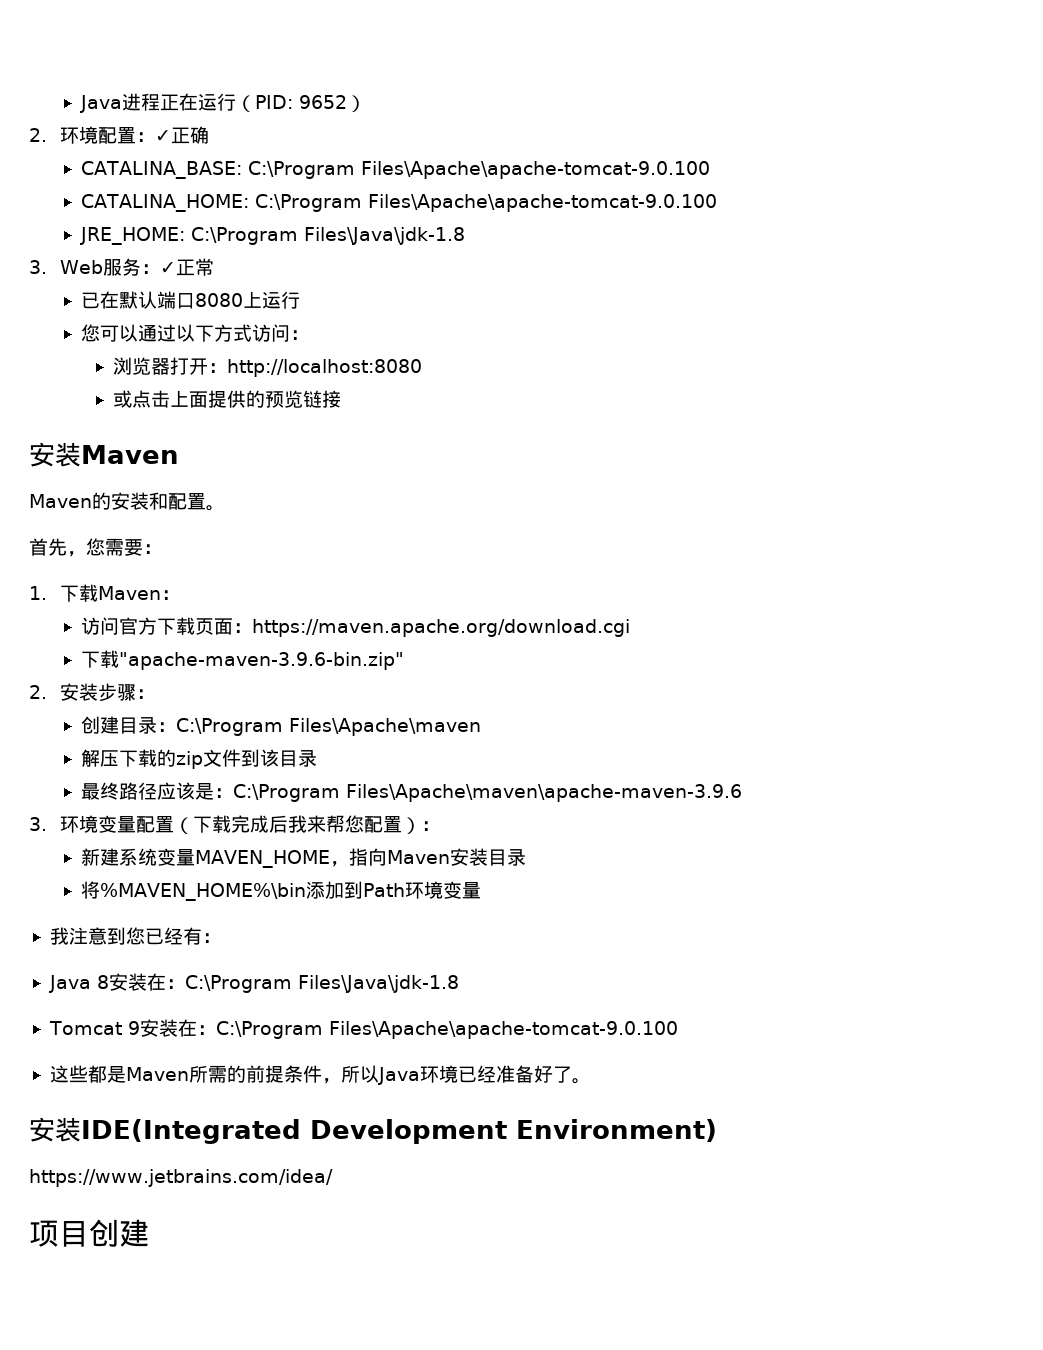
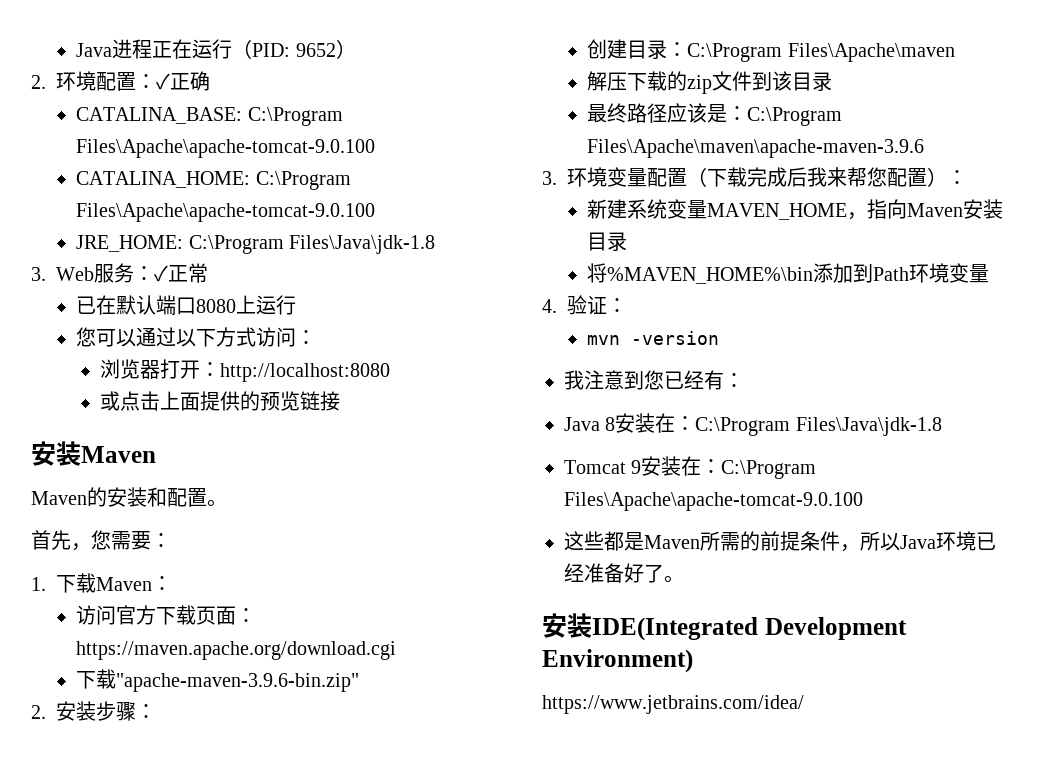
(482, 890) none -> [542,295,627,315] [587,331,720,345] // 4.验证： // mvn -version
[29,1219,149,1247] // 项目创建 -> (804, 704) none

